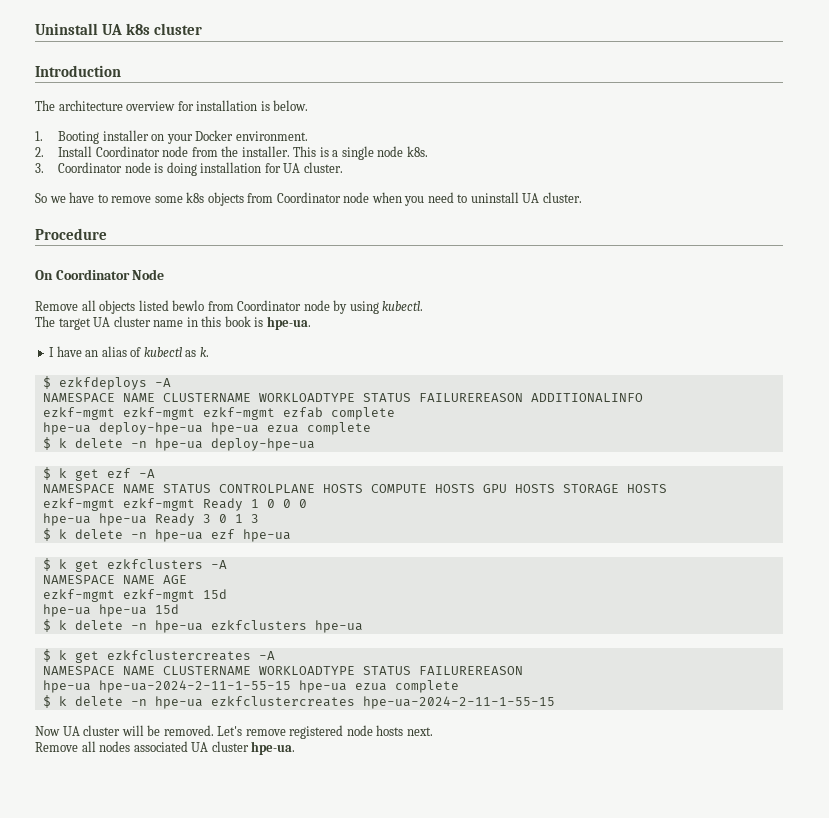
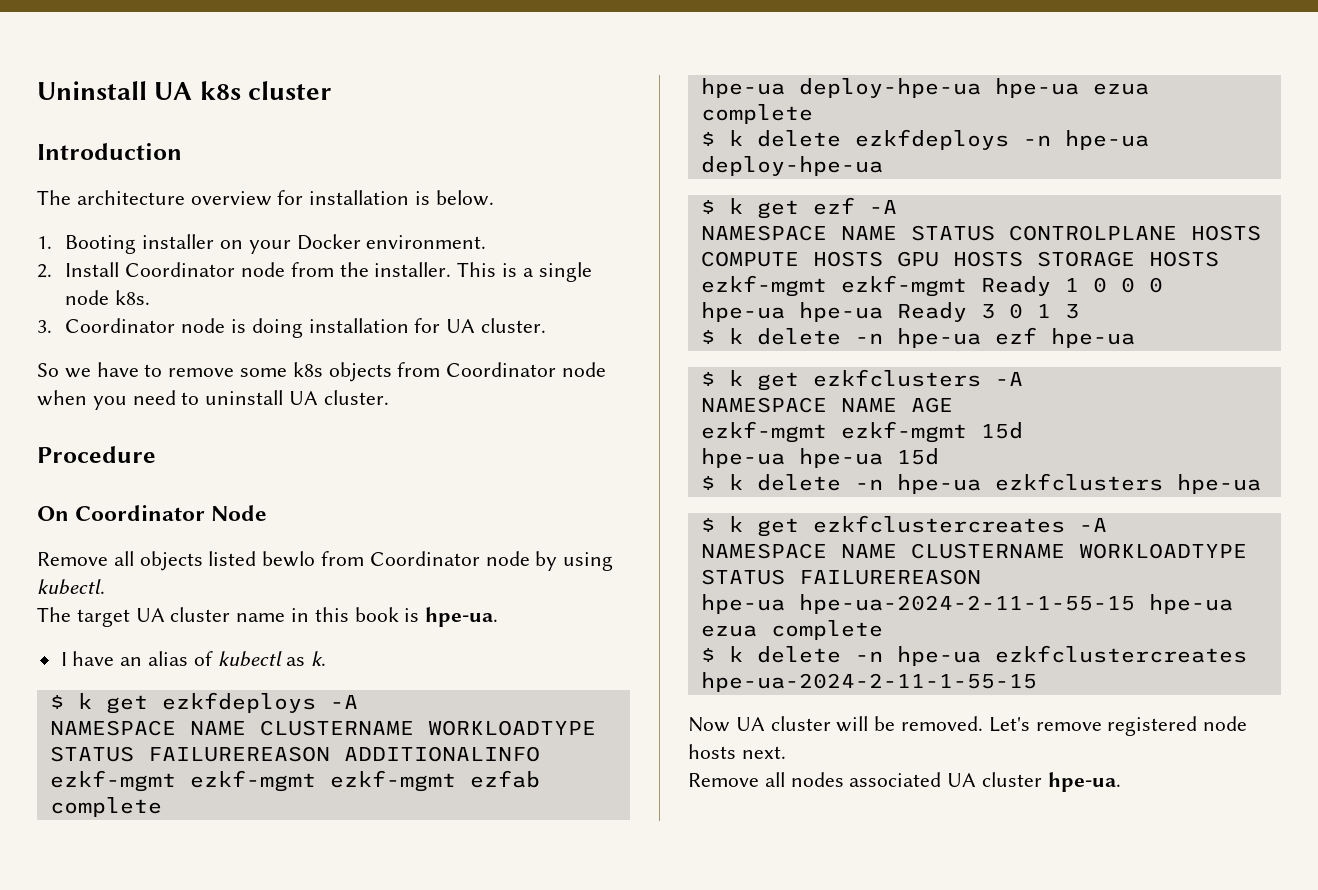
(51, 382) none -> [77,693,148,714] k get
(123, 443) none -> [854,129,1009,150] ezkfdeploys

